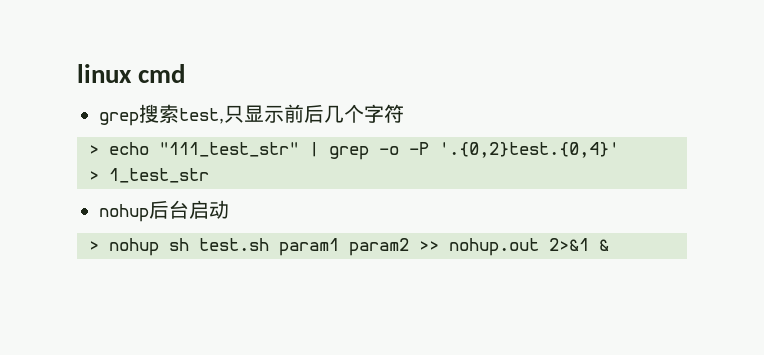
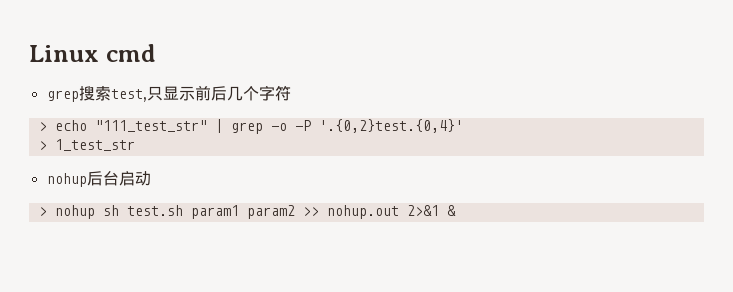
[77,64,132,83] linux -> [29,45,99,62] Linux

